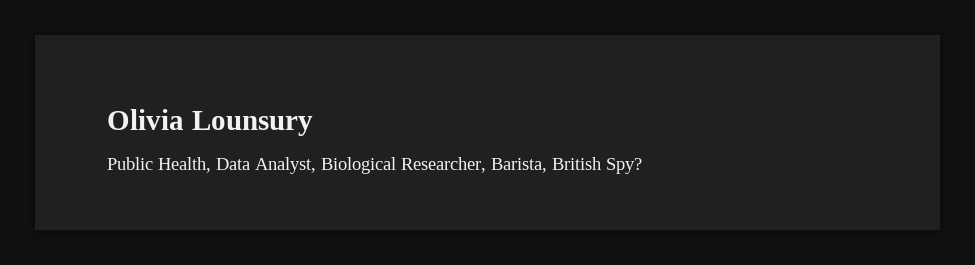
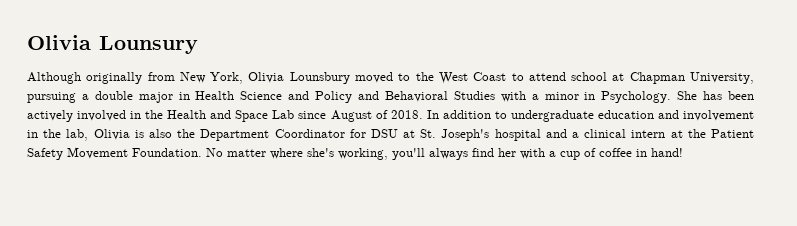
[107,157,642,174] Public Health, Data Analyst, Biological Researcher, Barista, British Spy? -> [27,72,754,84] [27,91,755,103] [27,110,754,122] [27,129,754,141] [27,147,683,160] Although originally from New York, Olivia Lounsbury moved to the West Coast to attend school at Chapman University, pursuing a double major in Health Science and Policy and Behavioral Studies with a minor in Psychology. She has been actively involved in the Health and Space Lab since August of 2018. In addition to undergraduate education and involvement in the lab, Olivia is also the Department Coordinator for DSU at St. Joseph's hospital and a clinical intern at the Patient Safety Movement Foundation. No matter where she's working, you'll always find her with a cup of coffee in hand!

